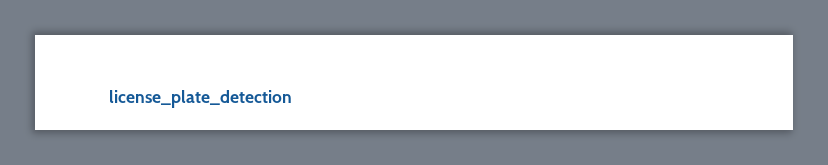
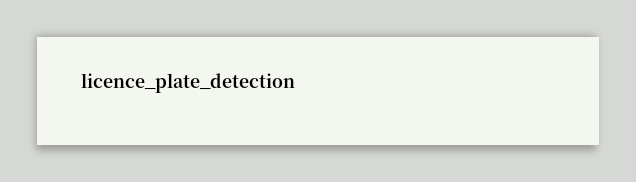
[109,90,292,108] license_plate_detection -> [81,73,295,93] licence_plate_detection

